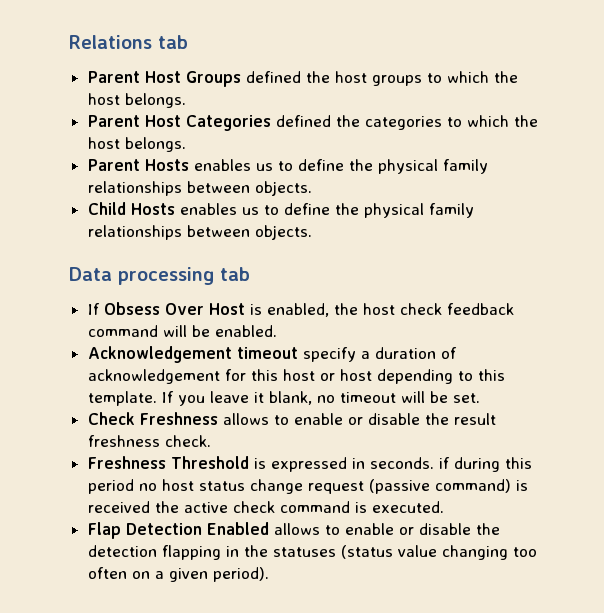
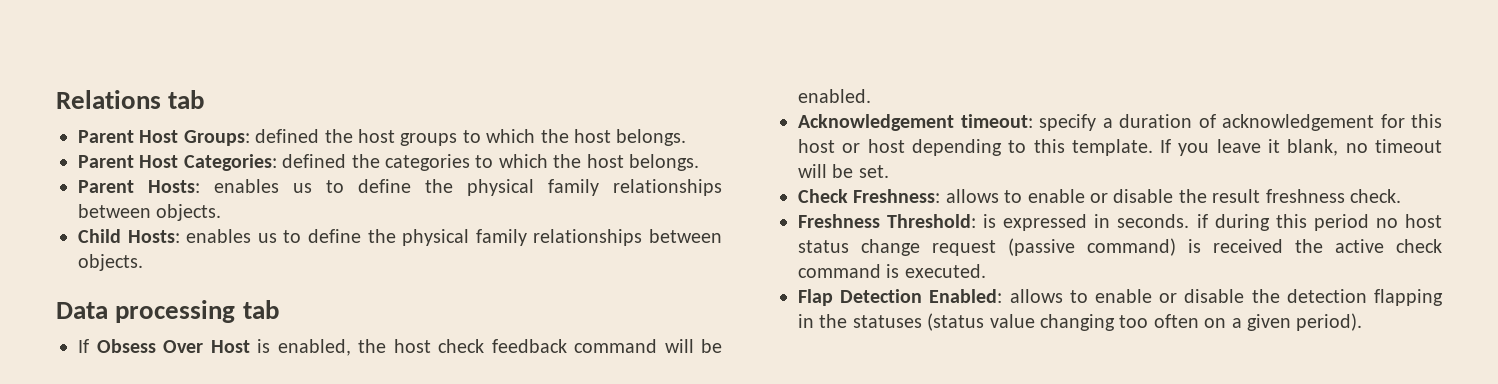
[185,71,241,87] Groups -> [183,130,250,146] Groups:
[185,115,271,131] Categories -> [183,154,277,171] Categories:
[144,159,189,171] Hosts -> [148,180,200,193] Hosts:
[130,203,175,215] Hosts -> [127,230,180,243] Hosts:
[236,347,298,359] timeout -> [960,114,1033,128] timeout:
[139,412,218,425] Freshness -> [853,189,941,203] Freshness:
[170,456,249,469] Threshold -> [887,214,977,228] Threshold:
[206,522,269,535] Enabled -> [929,289,1003,303] Enabled:

